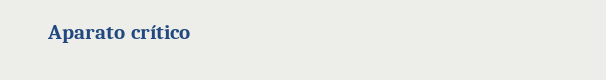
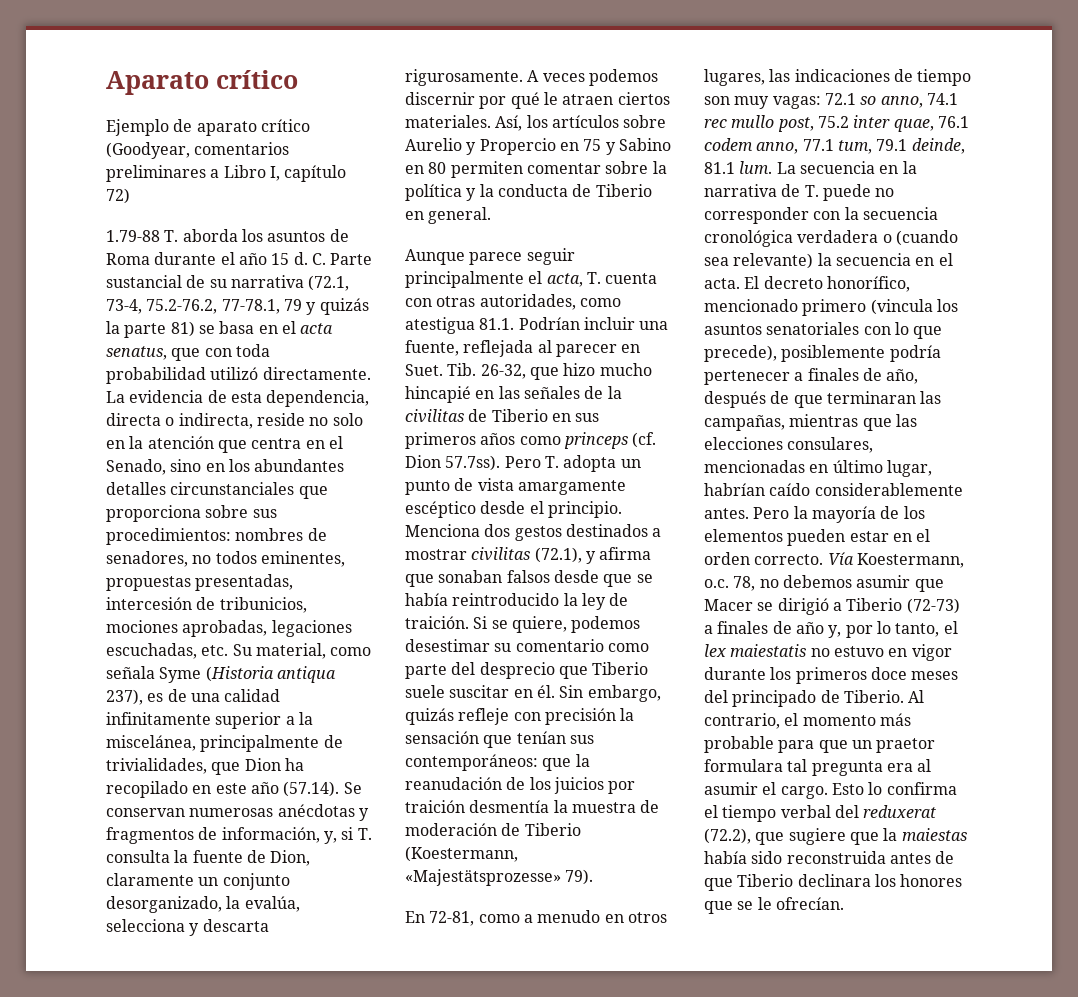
(190, 32) none -> [106,119,310,136] [106,142,290,159] [106,165,347,182] [106,188,130,204] [106,229,349,242] [106,252,373,265] [106,275,350,291] [106,298,369,315] [106,321,334,338] [106,344,270,361] [106,367,371,384] [106,390,370,407] [106,413,363,429] [106,436,343,453] [106,459,345,475] [106,482,328,499] [106,505,277,522] [106,528,327,545] [106,551,345,567] [106,574,294,591] [106,597,307,613] [106,620,352,637] [106,643,372,659] [106,666,336,683] [106,689,281,705] [106,712,313,729] [106,735,343,752] [106,758,304,775] [106,781,362,798] [106,804,369,821] [106,827,372,844] [106,850,311,866] [106,873,290,890] [106,896,300,913] [106,919,269,936] [405,69,658,86] [405,92,670,109] [405,115,667,131] [405,138,671,155] [405,161,667,178] [405,184,652,201] [405,207,492,224] [405,248,575,265] [405,271,658,288] [405,294,621,310] [405,317,669,334] [405,340,641,357] [405,363,652,380] [405,386,622,403] [405,409,600,423] [405,432,657,449] [405,455,641,472] [405,478,626,495] [405,501,622,518] [405,524,662,541] [405,547,652,564] [405,570,653,587] [405,593,629,610] [405,616,641,633] [405,639,649,652] [405,662,649,679] [405,685,661,702] [405,708,635,725] [405,731,594,748] [405,754,590,771] [405,777,636,794] [405,800,660,813] [405,823,581,836] [405,846,518,862] [405,869,594,886] [405,910,667,926] [704,69,972,86] [704,93,958,109] [704,115,969,132] [704,138,965,154] [704,161,917,174] [704,184,895,201] [704,207,938,224] [704,230,958,247] [704,253,953,269] [704,276,910,292] [704,299,958,316] [704,322,943,339] [704,345,941,362] [704,368,919,385] [704,391,942,408] [704,414,917,431] [704,437,874,453] [704,460,932,477] [704,483,963,496] [704,506,925,523] [704,529,931,546] [704,552,964,568] [704,575,944,592] [704,598,960,615] [704,621,958,638] [704,644,952,661] [704,667,959,684] [704,690,925,707] [704,713,911,729] [704,736,936,753] [704,759,932,776] [704,782,957,799] [704,805,937,822] [704,828,967,845] [704,851,955,864] [704,874,963,891] [704,897,844,914] // Ejemplo de aparato crítico (Goodyear, comentarios preliminares a Libro I, capítulo 72) // 1.79-88 T. aborda los asuntos de Roma durante el año 15 d. C. Parte sustancial de su narrativa (72.1, 73-4, 75.2-76.2, 77-78.1, 79 y quizás la parte 81) se basa en el acta senatus, que con toda probabilidad utilizó directamente. La evidencia de esta dependencia, directa o indirecta, reside no solo en la atención que centra en el Senado, sino en los abundantes detalles circunstanciales que proporciona sobre sus procedimientos: nombres de senadores, no todos eminentes, propuestas presentadas, intercesión de tribunicios, mociones aprobadas, legaciones escuchadas, etc. Su material, como señala Syme (Historia antiqua 237), es de una calidad infinitamente superior a la miscelánea, principalmente de trivialidades, que Dion ha recopilado en este año (57.14). Se conservan numerosas anécdotas y fragmentos de información, y, si T. consulta la fuente de Dion, claramente un conjunto desorganizado, la evalúa, selecciona y descarta rigurosamente. A veces podemos discernir por qué le atraen ciertos materiales. Así, los artículos sobre Aurelio y Propercio en 75 y Sabino en 80 permiten comentar sobre la política y la conducta de Tiberio en general. // Aunque parece seguir principalmente el acta, T. cuenta con otras autoridades, como atestigua 81.1. Podrían incluir una fuente, reflejada al parecer en Suet. Tib. 26-32, que hizo mucho hincapié en las señales de la civilitas de Tiberio en sus primeros años como princeps (cf. Dion 57.7ss). Pero T. adopta un punto de vista amargamente escéptico desde el principio. Menciona dos gestos destinados a mostrar civilitas (72.1), y afirma que sonaban falsos desde que se había reintroducido la ley de traición. Si se quiere, podemos desestimar su comentario como parte del desprecio que Tiberio suele suscitar en él. Sin embargo, quizás refleje con precisión la sensación que tenían sus contemporáneos: que la reanudación de los juicios por traición desmentía la muestra de moderación de Tiberio (Koestermann, «Majestätsprozesse» 79). // En 72-81, como a menudo en otros lugares, las indicaciones de tiempo son muy vagas: 72.1 so anno, 74.1 rec mullo post, 75.2 inter quae, 76.1 codem anno, 77.1 tum, 79.1 deinde, 81.1 lum. La secuencia en la narrativa de T. puede no corresponder con la secuencia cronológica verdadera o (cuando sea relevante) la secuencia en el acta. El decreto honorífico, mencionado primero (vincula los asuntos senatoriales con lo que precede), posiblemente podría pertenecer a finales de año, después de que terminaran las campañas, mientras que las elecciones consulares, mencionadas en último lugar, habrían caído considerablemente antes. Pero la mayoría de los elementos pueden estar en el orden correcto. Vía Koestermann, o.c. 78, no debemos asumir que Macer se dirigió a Tiberio (72-73) a finales de año y, por lo tanto, el lex maiestatis no estuvo en vigor durante los primeros doce meses del principado de Tiberio. Al contrario, el momento más probable para que un praetor formulara tal pregunta era al asumir el cargo. Esto lo confirma el tiempo verbal del reduxerat (72.2), que sugiere que la maiestas había sido reconstruida antes de que Tiberio declinara los honores que se le ofrecían.

